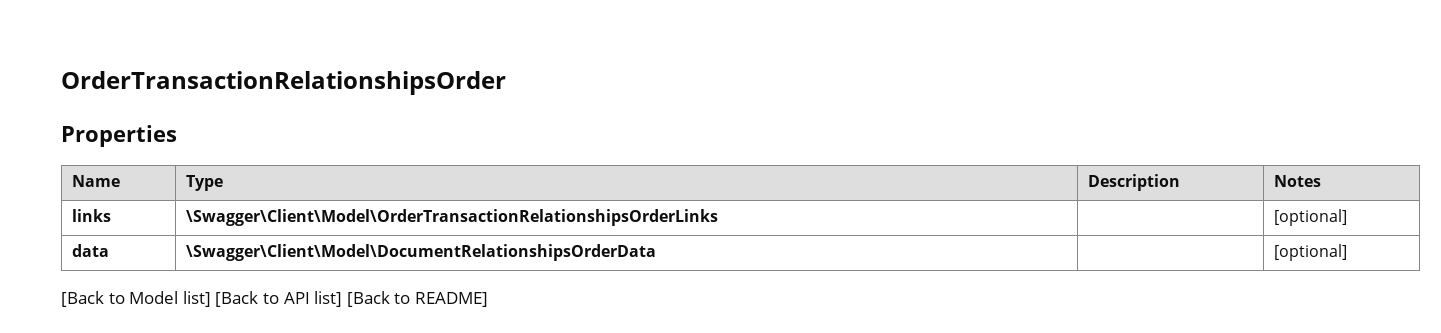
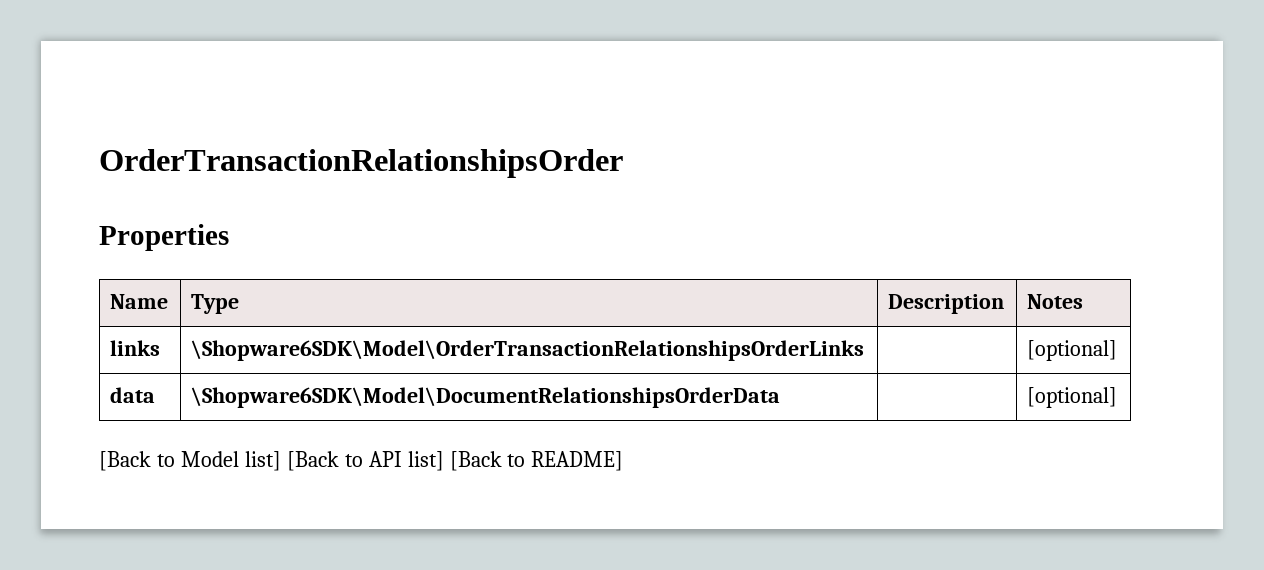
[185,209,718,226] \Swagger\Client\Model\OrderTransactionRelationshipsOrderLinks -> [191,340,865,361] \Shopware6SDK\Model\OrderTransactionRelationshipsOrderLinks
[185,244,656,261] \Swagger\Client\Model\DocumentRelationshipsOrderData -> [191,387,781,408] \Shopware6SDK\Model\DocumentRelationshipsOrderData

